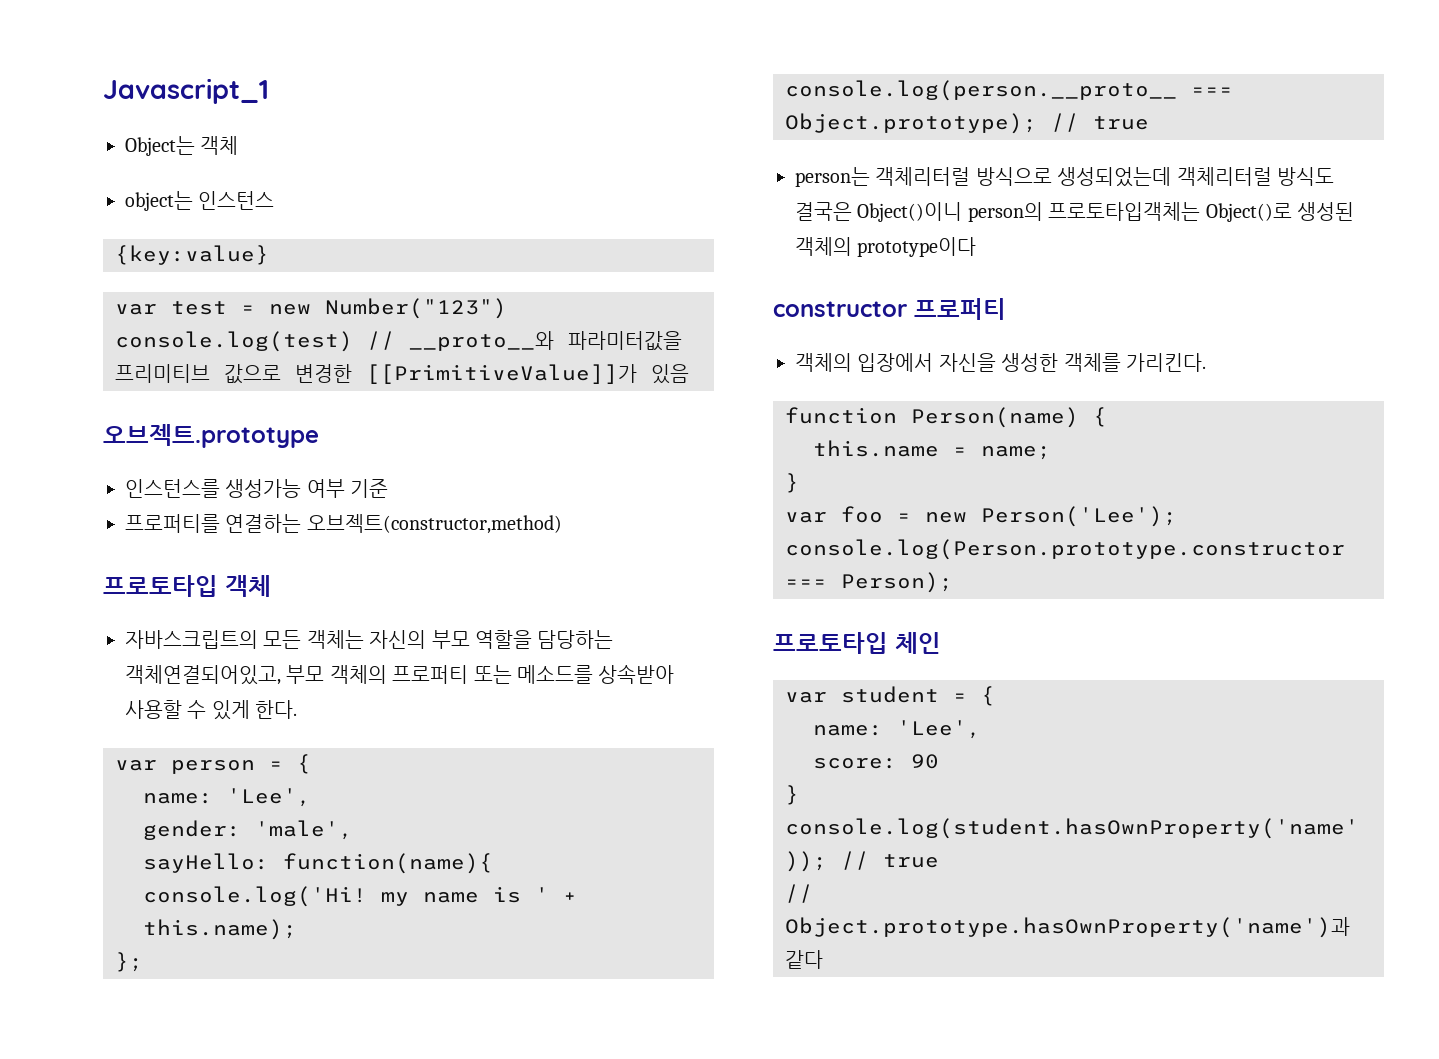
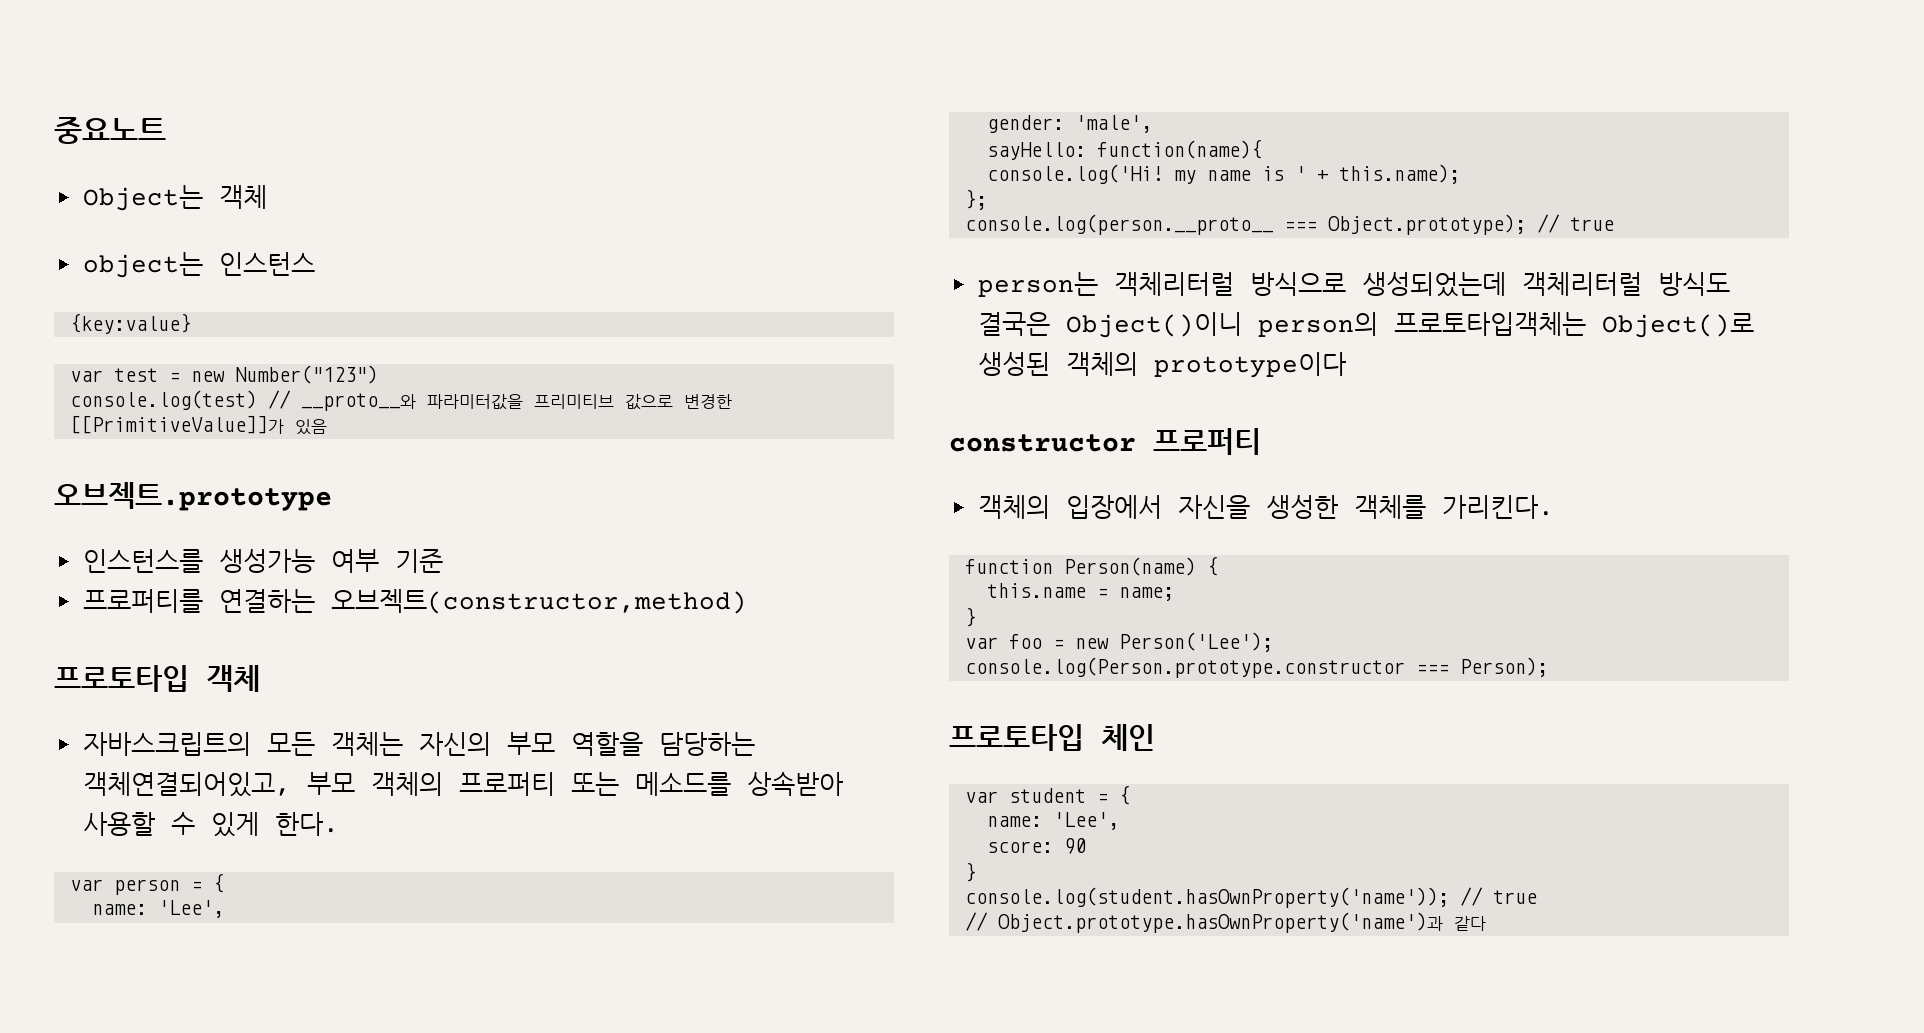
[103,78,269,104] Javascript_1 -> [54,117,166,144] 중요노트

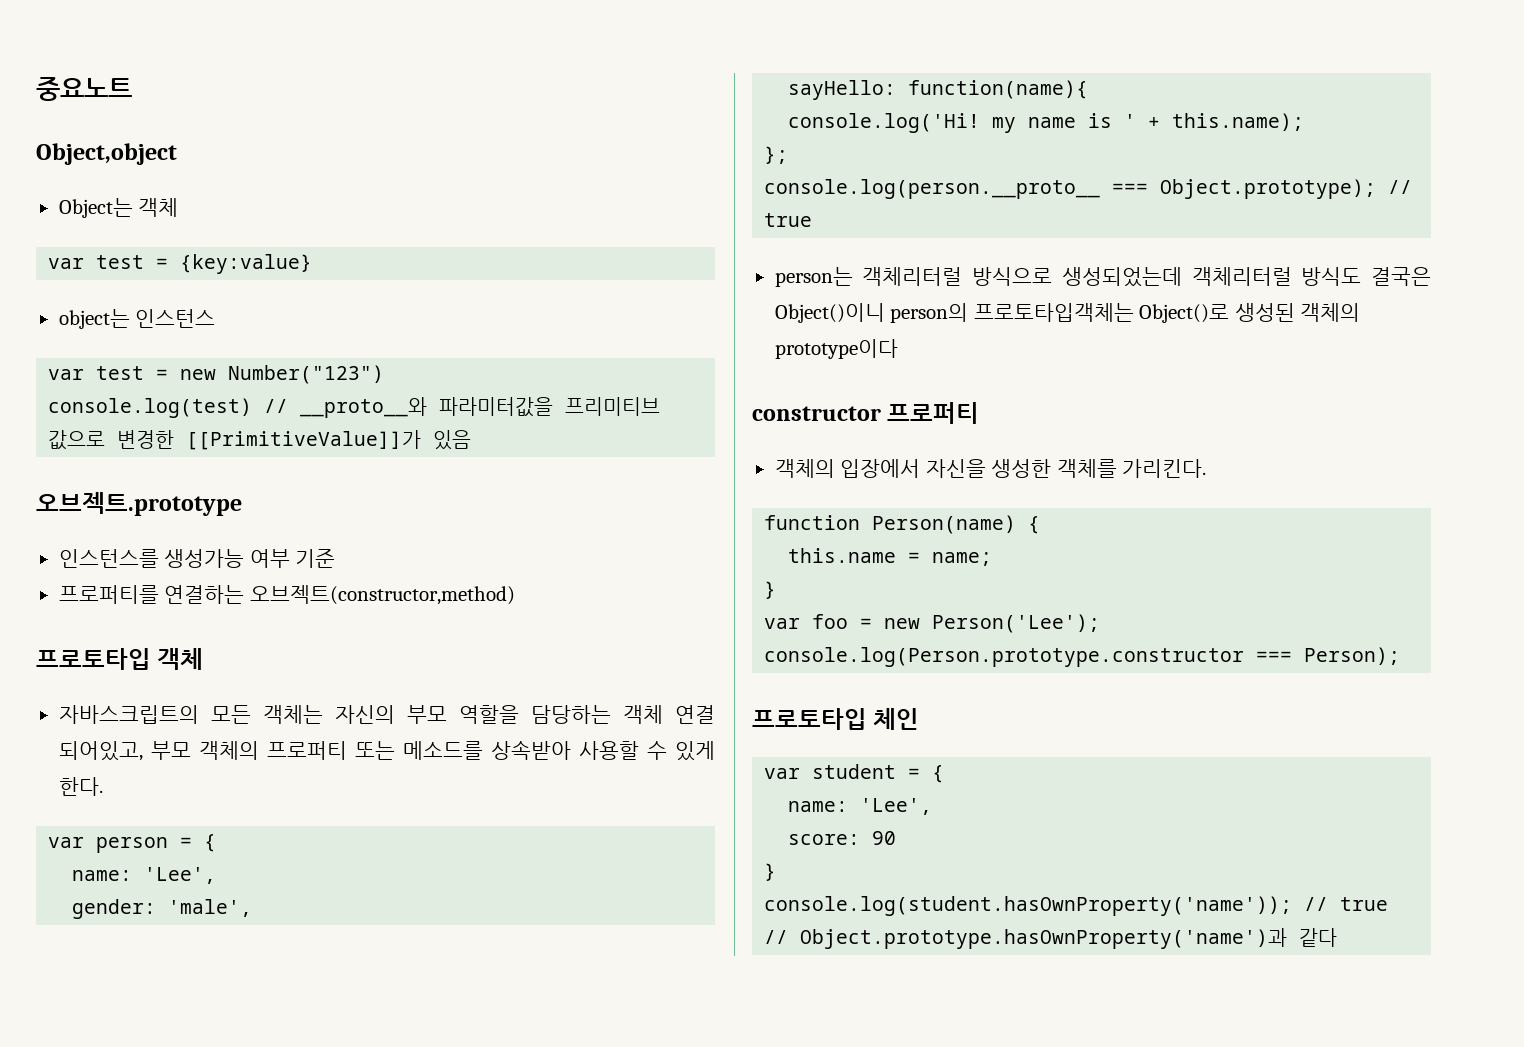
(166, 130) none -> [36,143,177,165] // Object,object
(267, 197) none -> [48,254,313,274] // var test = {key:value}
[69,313,191,334] // {key:value} -> (216, 318) none
[82,772,291,797] 객체연결되어있고, -> [622,705,716,724] [58,741,143,761] 객체 연결 되어있고,

